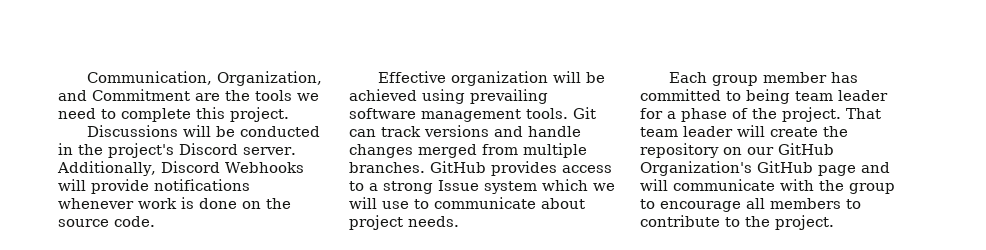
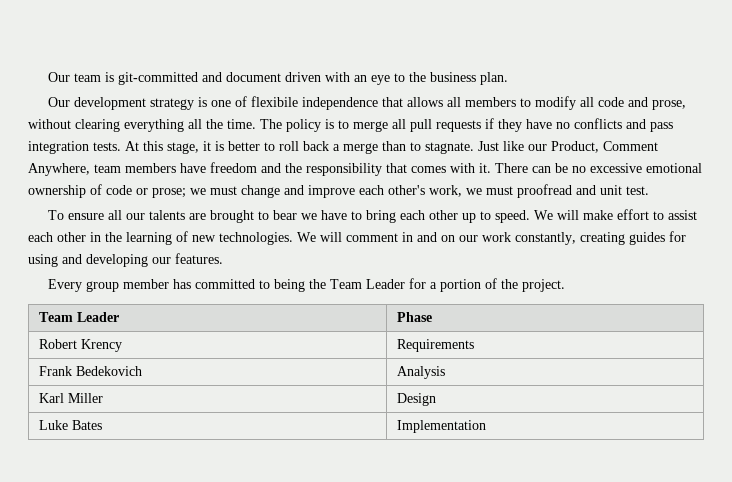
[87,71,323,86] [58,89,319,101] [58,107,289,122] [87,125,321,137] [58,143,296,158] [57,161,304,176] [58,179,250,194] [58,197,291,209] [58,216,155,227] [378,71,606,86] [349,89,548,104] [349,107,596,122] [349,125,581,137] [349,143,587,158] [349,161,612,176] [349,179,615,194] [349,197,585,209] [349,215,459,230] [669,72,708,83] Communication, Organization, and Commitment are the tools we need to complete this project. // Discussions will be conducted in the project's Discord server. Additionally, Discord Webhooks will provide notifications whenever work is done on the source code. // Effective organization will be achieved using prevailing software management tools. Git can track versions and handle changes merged from multiple branches. GitHub provides access to a strong Issue system which we will use to communicate about project needs. // Each -> [47,72,508,85] [47,96,686,110] [28,118,673,132] [28,141,658,154] [28,162,702,176] [28,184,649,198] [47,209,697,223] [28,231,686,245] [28,253,223,267] [47,279,82,292] Our team is git-committed and document driven with an eye to the business plan. // Our development strategy is one of flexibile independence that allows all members to modify all code and prose, without clearing everything all the time. The policy is to merge all pull requests if they have no conflicts and pass integration tests. At this stage, it is better to roll back a merge than to stagnate. Just like our Product, Comment Anywhere, team members have freedom and the responsibility that comes with it. There can be no excessive emotional ownership of code or prose; we must change and improve each other's work, we must proofread and unit test. // To ensure all our talents are brought to bear we have to bring each other up to speed. We will make effort to assist each other in the learning of new technologies. We will comment in and on our work constantly, creating guides for using and developing our features. // Every
[795,90,888,101] team leader -> [308,279,405,289] the Team Leader
[681,108,727,122] phase -> [439,279,481,292] portion
[846,108,881,119] [640,125,848,137] [640,143,834,158] [640,161,890,176] [640,179,895,194] [640,198,861,212] [640,215,834,230] That team leader will create the repository on our GitHub Organization's GitHub page and will communicate with the group to encourage all members to contribute to the project. -> [38,312,119,322] [396,312,432,322] [38,339,122,352] [396,339,474,352] [38,366,142,376] [396,366,445,379] [38,393,103,403] [396,393,436,406] [38,420,102,430] [396,420,486,433] // Team Leader | Phase // Robert Krency | Requirements // Frank Bedekovich | Analysis // Karl Miller | Design // Luke Bates | Implementation

